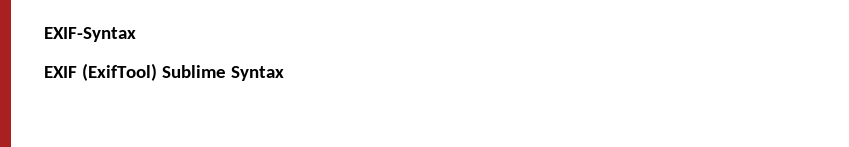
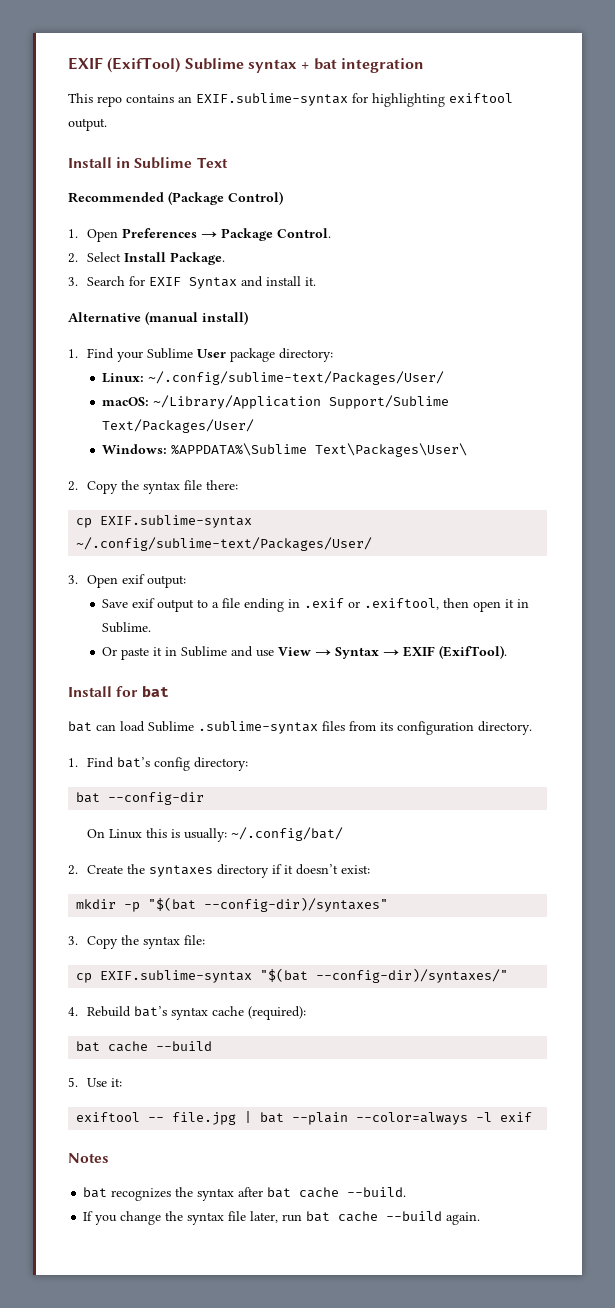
[44,27,136,42] EXIF-Syntax // -> (68, 63) none
[230,66,284,81] Syntax -> [247,58,424,73] [68,93,513,107] [68,118,107,131] [68,157,228,169] [68,191,283,205] [68,228,331,242] [68,252,225,265] [68,276,316,289] [68,311,248,325] [68,348,333,362] [102,371,445,385] [102,395,450,409] [102,419,255,433] [102,443,468,457] [68,480,238,494] [76,515,253,528] [76,537,373,551] [68,574,186,588] [102,598,530,612] [102,622,152,633] [102,645,508,660] [68,685,170,697] [68,721,532,735] [68,757,248,771] [76,792,205,805] [86,827,343,842] [68,864,370,878] [76,897,389,912] [68,935,205,949] [76,968,509,983] [68,1006,306,1020] [76,1041,213,1052] [68,1077,122,1087] [76,1111,533,1125] [68,1153,109,1163] [83,1187,407,1201] [83,1211,481,1225] syntax + bat integration // This repo contains an EXIF.sublime-syntax for highlighting exiftool output. // Install in Sublime Text // Recommended (Package Control) // 1. Open Preferences → Package Control. // 2. Select Install Package. // 3. Search for EXIF Syntax and install it. // Alternative (manual install) // 1. Find your Sublime User package directory: // Linux: ~/.config/sublime-text/Packages/User/ // macOS: ~/Library/Application Support/Sublime Text/Packages/User/ // Windows: %APPDATA%\Sublime Text\Packages\User\ // 2. Copy the syntax file there: // cp EXIF.sublime-syntax ~/.config/sublime-text/Packages/User/ // 3. Open exif output: // Save exif output to a file ending in .exif or .exiftool, then open it in Sublime. // Or paste it in Sublime and use View → Syntax → EXIF (ExifTool). // Install for bat // bat can load Sublime .sublime-syntax files from its configuration directory. // 1. Find bat’s config directory: // bat --config-dir // On Linux this is usually: ~/.config/bat/ // 2. Create the syntaxes directory if it doesn’t exist: // mkdir -p "$(bat --config-dir)/syntaxes" // 3. Copy the syntax file: // cp EXIF.sublime-syntax "$(bat --config-dir)/syntaxes/" // 4. Rebuild bat’s syntax cache (required): // bat cache --build // 5. Use it: // exiftool -- file.jpg | bat --plain --color=always -l exif // Notes // bat recognizes the syntax after bat cache --build. // If you change the syntax file later, run bat cache --build again.

